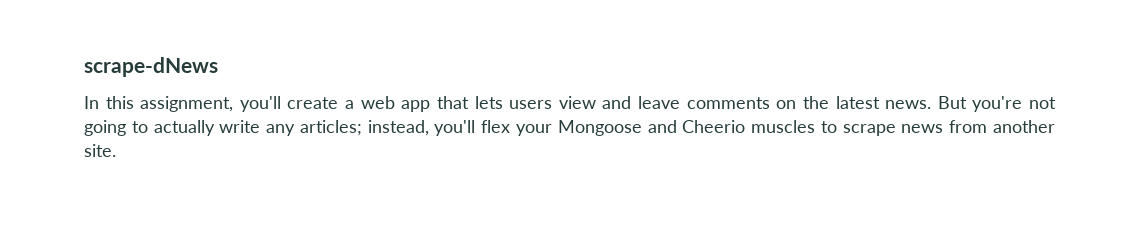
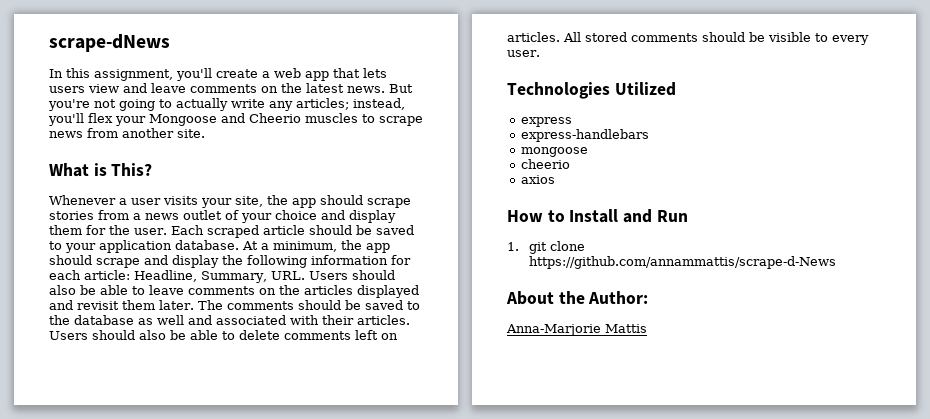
(116, 150) none -> [49,163,153,177] [49,195,411,208] [49,210,396,223] [49,225,414,238] [49,240,390,253] [49,255,411,268] [49,270,395,283] [49,285,419,298] [49,300,420,310] [49,315,410,325] [49,330,398,340] [507,32,869,45] [507,50,540,57] [507,82,676,99] [520,117,572,127] [520,129,649,142] [520,147,588,157] [520,159,570,169] [520,175,555,184] [507,209,688,223] [507,241,585,254] [528,256,836,269] [506,291,649,305] [506,324,647,336] // What is This? // Whenever a user visits your site, the app should scrape stories from a news outlet of your choice and display them for the user. Each scraped article should be saved to your application database. At a minimum, the app should scrape and display the following information for each article: Headline, Summary, URL. Users should also be able to leave comments on the articles displayed and revisit them later. The comments should be saved to the database as well and associated with their articles. Users should also be able to delete comments left on articles. All stored comments should be visible to every user. // Technologies Utilized // express // express-handlebars // mongoose // cheerio // axios // How to Install and Run // 1. git clone https://github.com/annammattis/scrape-d-News // About the Author: // Anna-Marjorie Mattis

